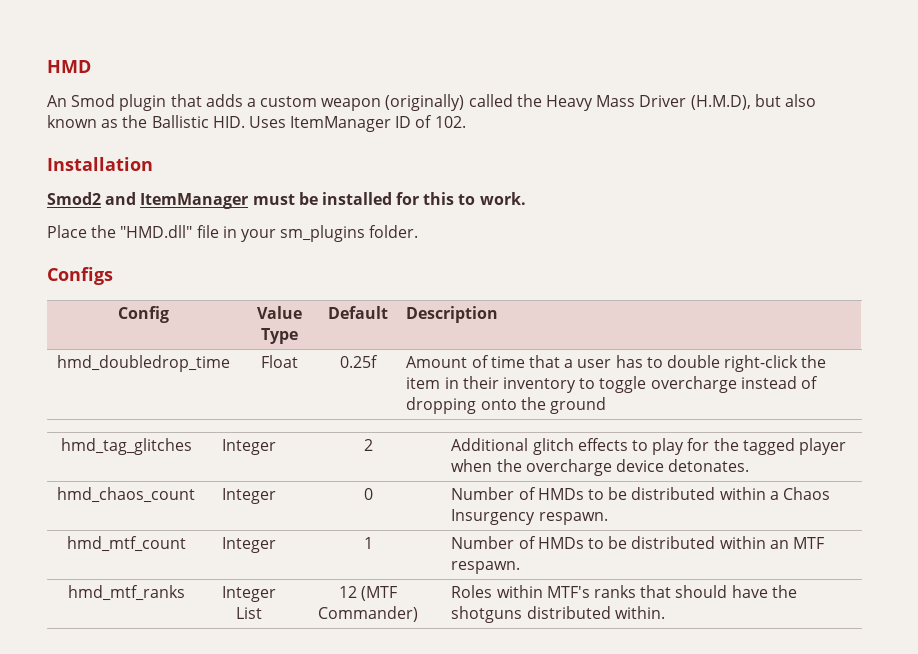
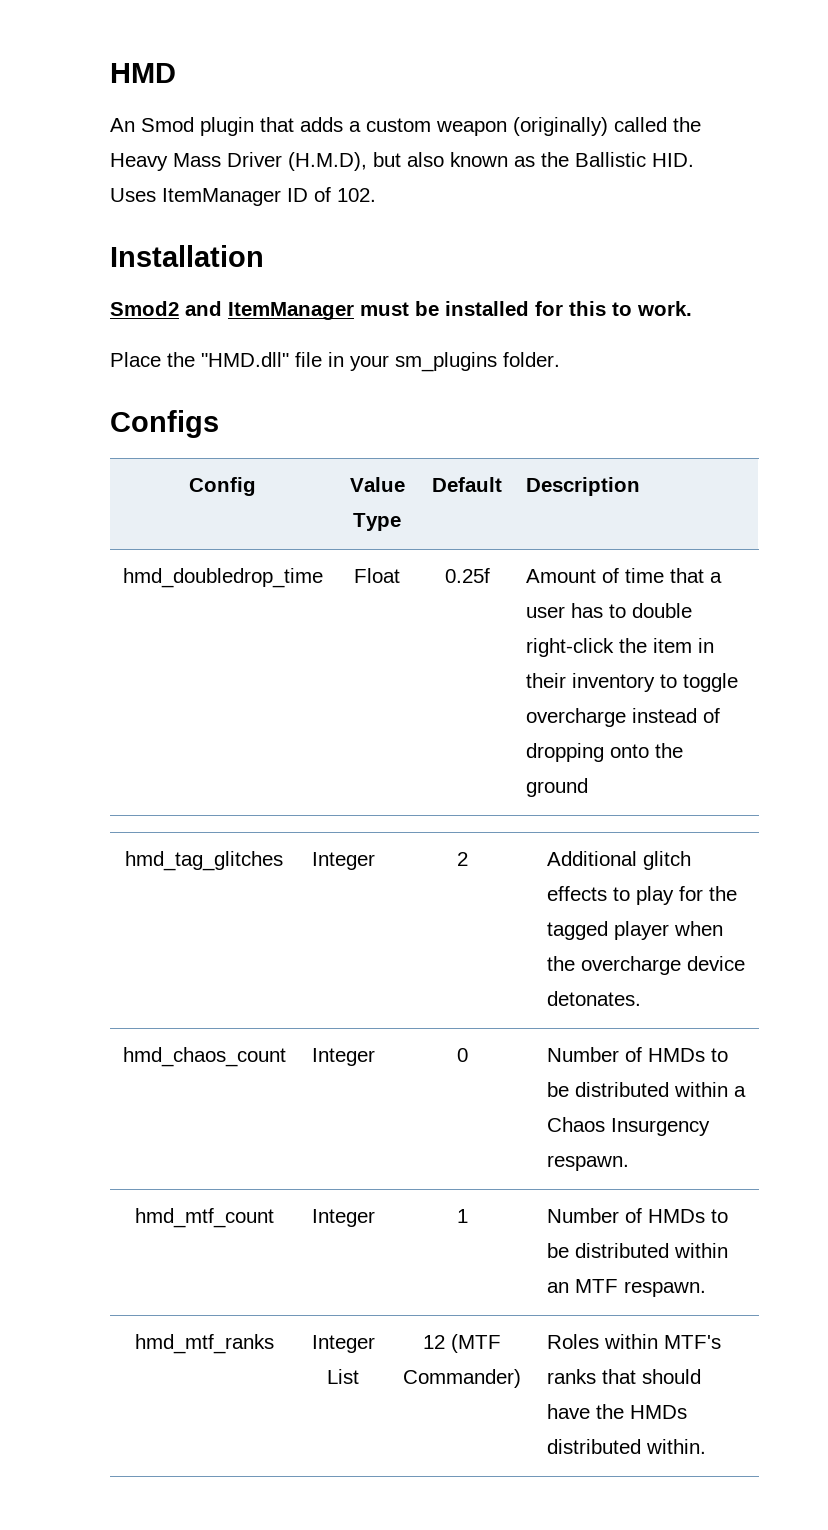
(245, 122) none -> (694, 160) //
[451,606,523,623] shotguns -> [629,1405,687,1419] HMDs

